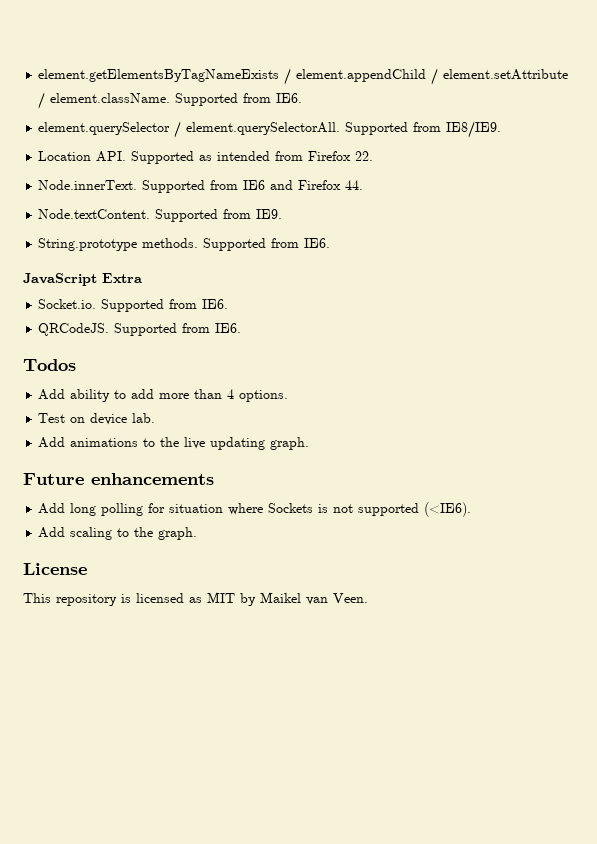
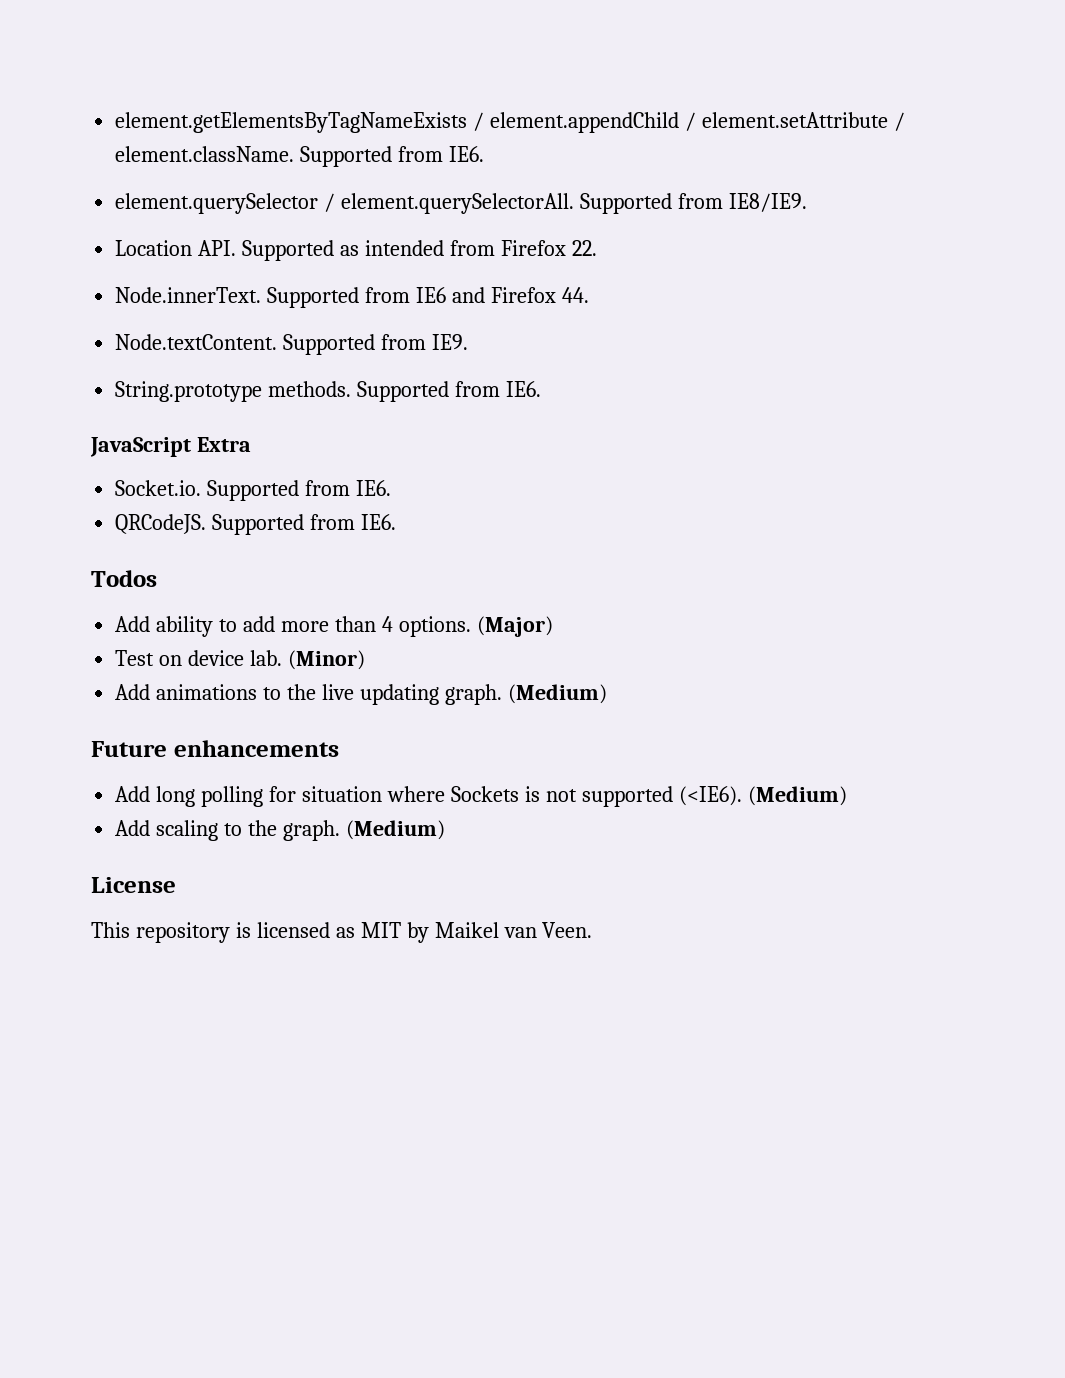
(289, 396) none -> [476,616,553,637] (Major)
(156, 418) none -> [287,650,365,670] (Minor)
(310, 443) none -> [507,684,607,704] (Medium)
(472, 509) none -> [747,786,847,806] (Medium)
(198, 533) none -> [345,820,445,840] (Medium)

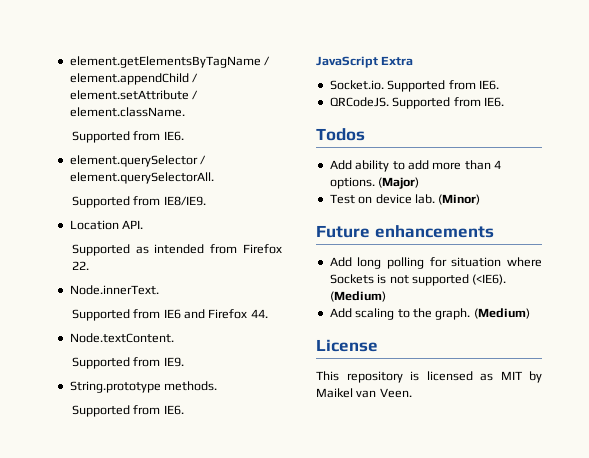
[115,112,468,133] element.getElementsByTagNameExists -> [69,56,261,68] element.getElementsByTagName
(295, 154) none -> (185, 112) //
(575, 203) none -> (214, 178) //
(237, 248) none -> (144, 224) //
(262, 295) none -> (159, 290) //
(278, 342) none -> (174, 338) //
(352, 389) none -> (218, 386) //
[115,684,607,705] // Add animations to the live updating graph. (Medium) -> (481, 199) none

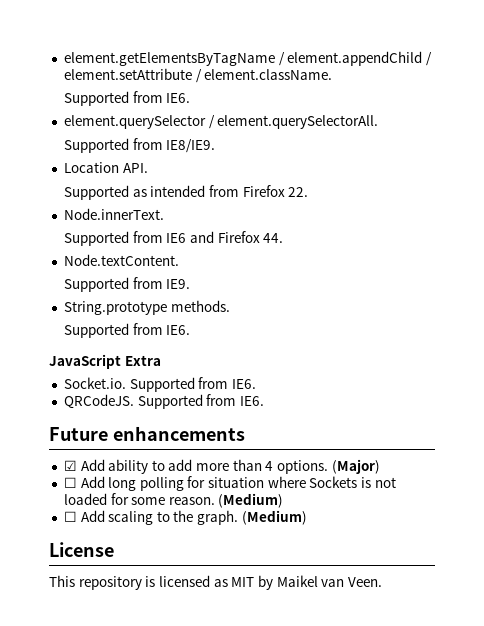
[316,128,365,141] Todos // -> [49,426,245,441] [63,460,77,471] Future enhancements // ☑
[329,194,481,205] [316,225,494,238] Test on device lab. (Minor) // Future enhancements // -> [63,477,77,488] ☐
[411,274,507,286] [329,291,386,302] supported (<IE6). (Medium) // -> [63,493,284,508] [63,511,77,522] loaded for some reason. (Medium) // ☐

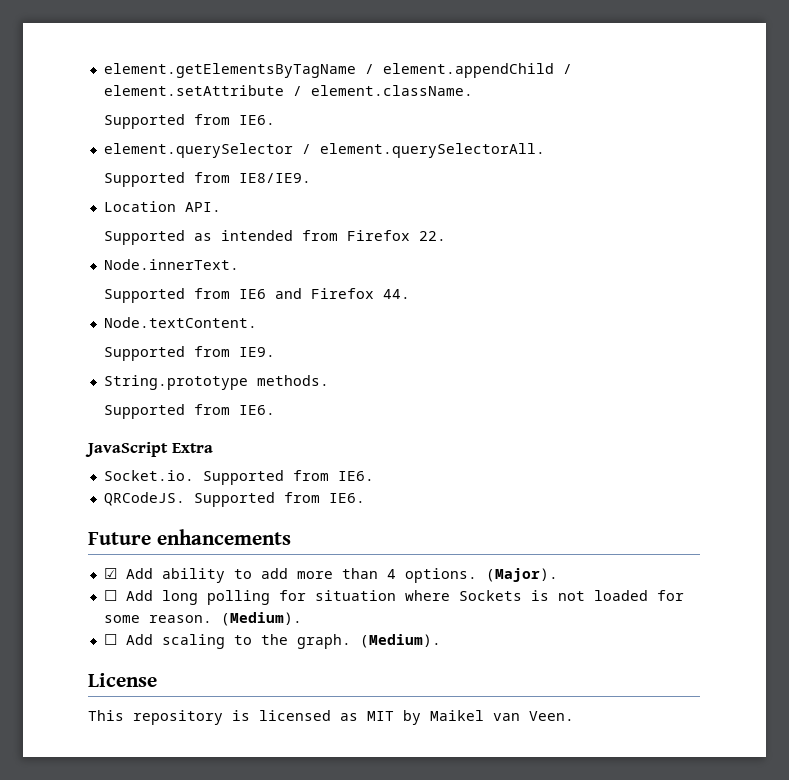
[331,459,380,474] (Major) -> [485,568,558,582] (Major).
[218,493,284,508] (Medium) -> [220,612,302,626] (Medium).
[241,510,307,525] (Medium) -> [359,634,441,648] (Medium).

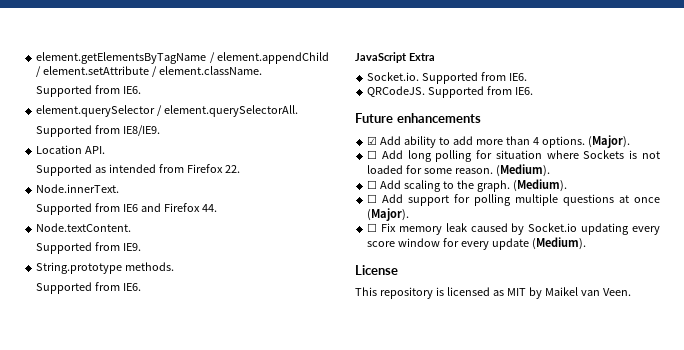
(441, 641) none -> [367,194,660,206] [367,208,410,221] [367,223,660,235] [367,237,586,250] // ☐ Add support for polling multiple questions at once (Major). // ☐ Fix memory leak caused by Socket.io updating every score window for every update (Medium).

